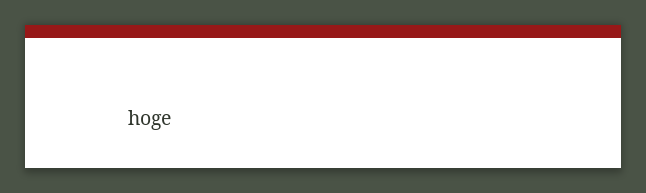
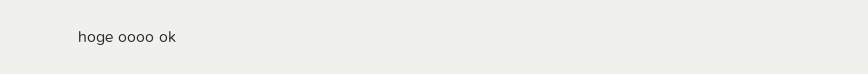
(171, 120) none -> [118,31,176,43] oooo ok

